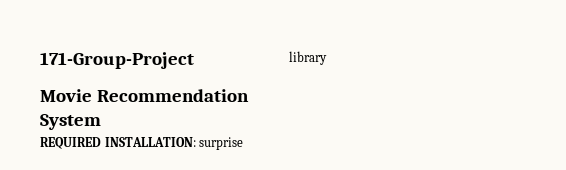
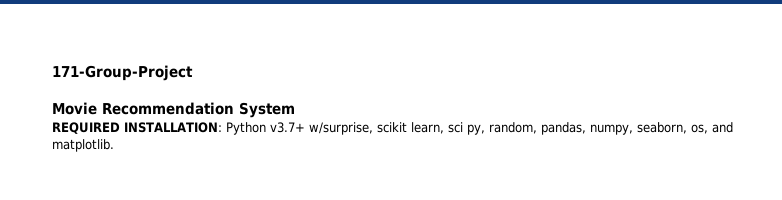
[199,137,244,150] [289,51,327,65] surprise library -> [225,122,733,135] [52,139,114,152] Python v3.7+ w/surprise, scikit learn, sci py, random, pandas, numpy, seaborn, os, and matplotlib.

